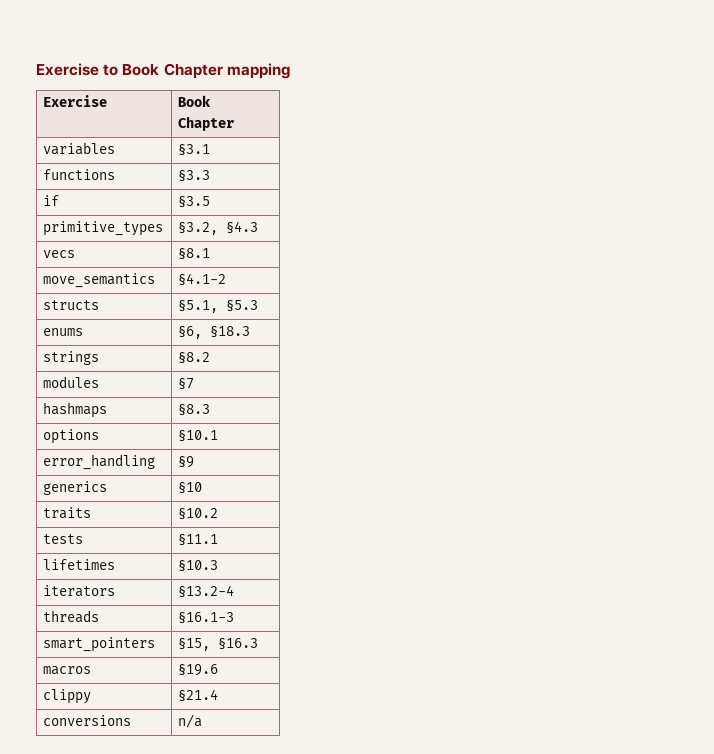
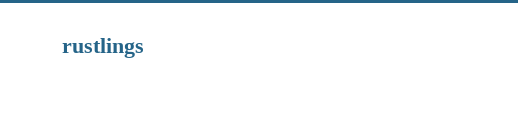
[36,63,290,79] [43,95,108,107] [178,95,212,107] [178,116,235,131] [43,142,116,155] [178,144,211,156] [43,169,116,180] [178,170,211,182] [43,195,60,206] [178,196,211,208] [43,221,164,236] [178,221,259,235] [43,250,76,258] [178,248,211,260] [43,273,156,288] [178,273,227,286] [43,300,100,310] [178,300,259,313] [43,328,84,336] [178,326,251,339] [43,351,100,365] [178,352,211,364] [43,376,100,388] [178,378,195,390] [43,402,108,418] [178,404,211,416] [43,429,100,444] [178,430,219,442] [43,454,156,470] [178,456,195,468] [43,481,108,495] [178,482,203,494] [43,507,92,519] [178,508,219,520] [43,534,84,544] [178,534,219,546] [43,559,116,570] [178,560,219,572] [43,585,116,597] [178,585,235,598] [43,610,100,623] [178,612,235,624] [43,637,156,652] [178,638,259,651] [43,666,92,675] [178,664,219,676] [43,689,92,704] [178,689,219,702] [43,715,132,726] [178,714,203,728] Exercise to Book Chapter mapping // Exercise | Book Chapter // variables | §3.1 // functions | §3.3 // if | §3.5 // primitive_types | §3.2, §4.3 // vecs | §8.1 // move_semantics | §4.1-2 // structs | §5.1, §5.3 // enums | §6, §18.3 // strings | §8.2 // modules | §7 // hashmaps | §8.3 // options | §10.1 // error_handling | §9 // generics | §10 // traits | §10.2 // tests | §11.1 // lifetimes | §10.3 // iterators | §13.2-4 // threads | §16.1-3 // smart_pointers | §15, §16.3 // macros | §19.6 // clippy | §21.4 // conversions | n/a -> [62,38,144,58] rustlings

